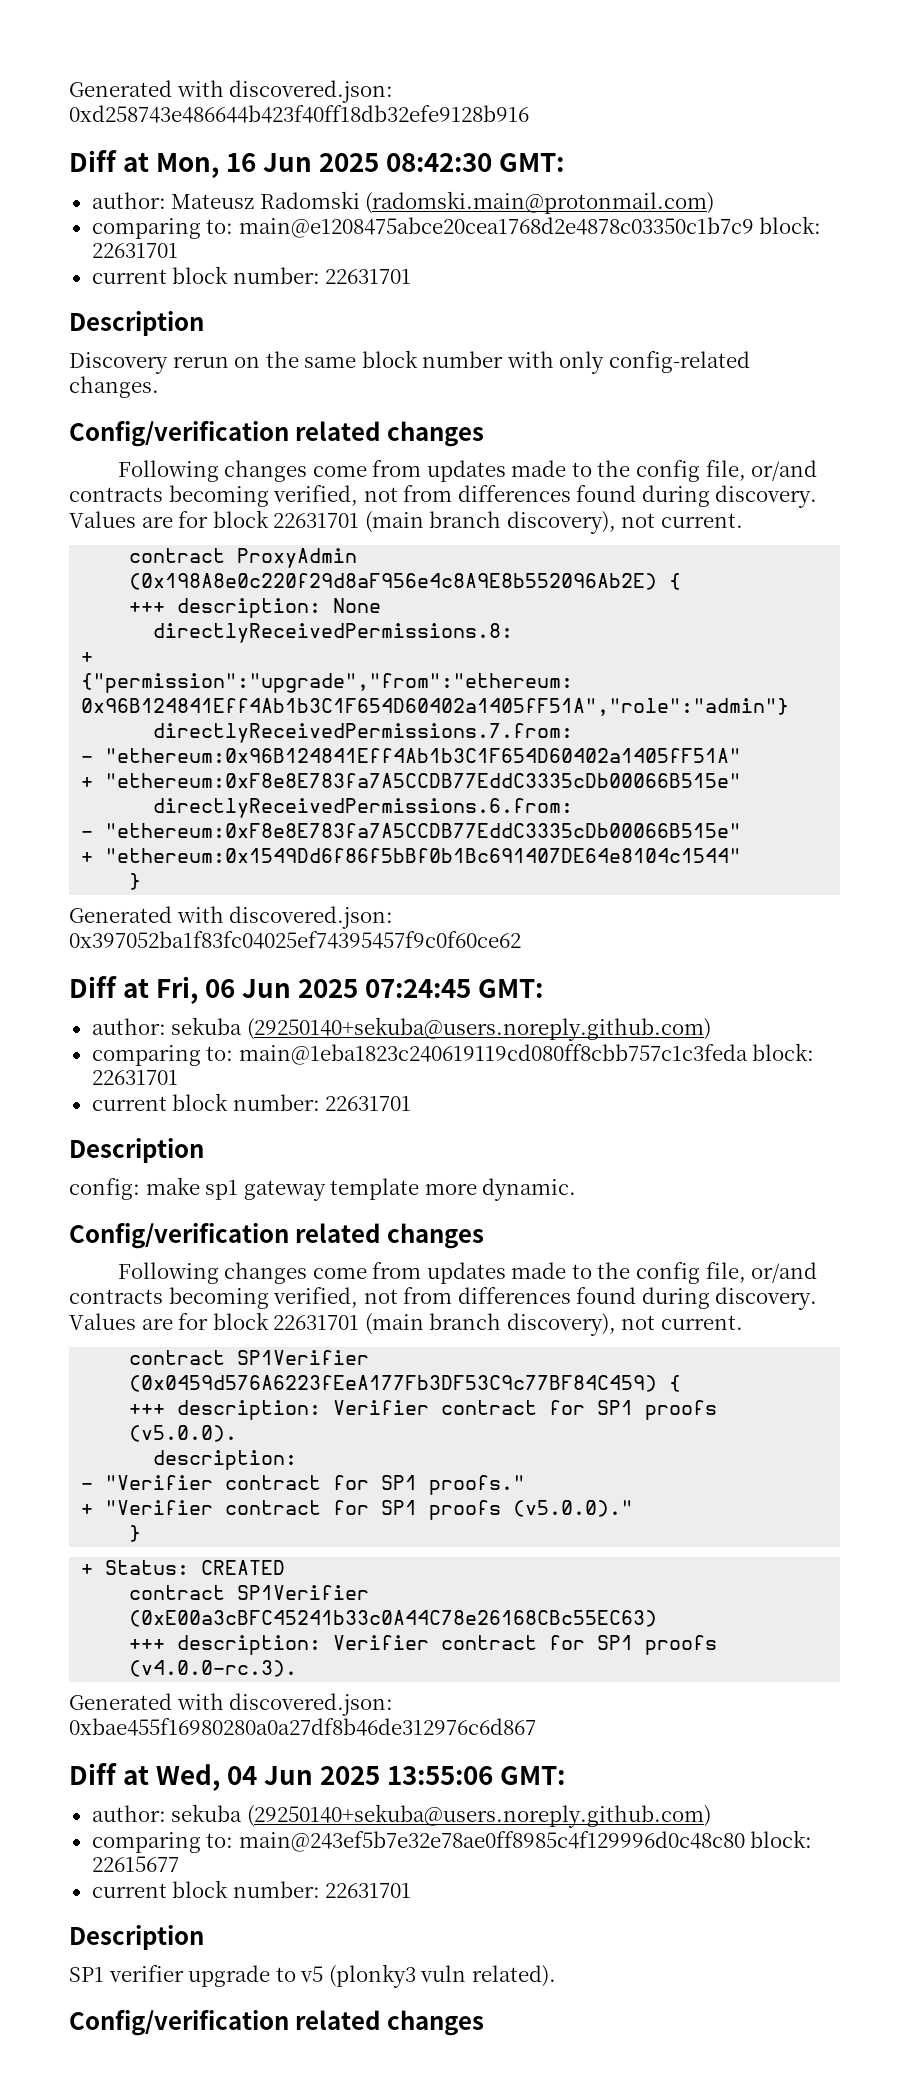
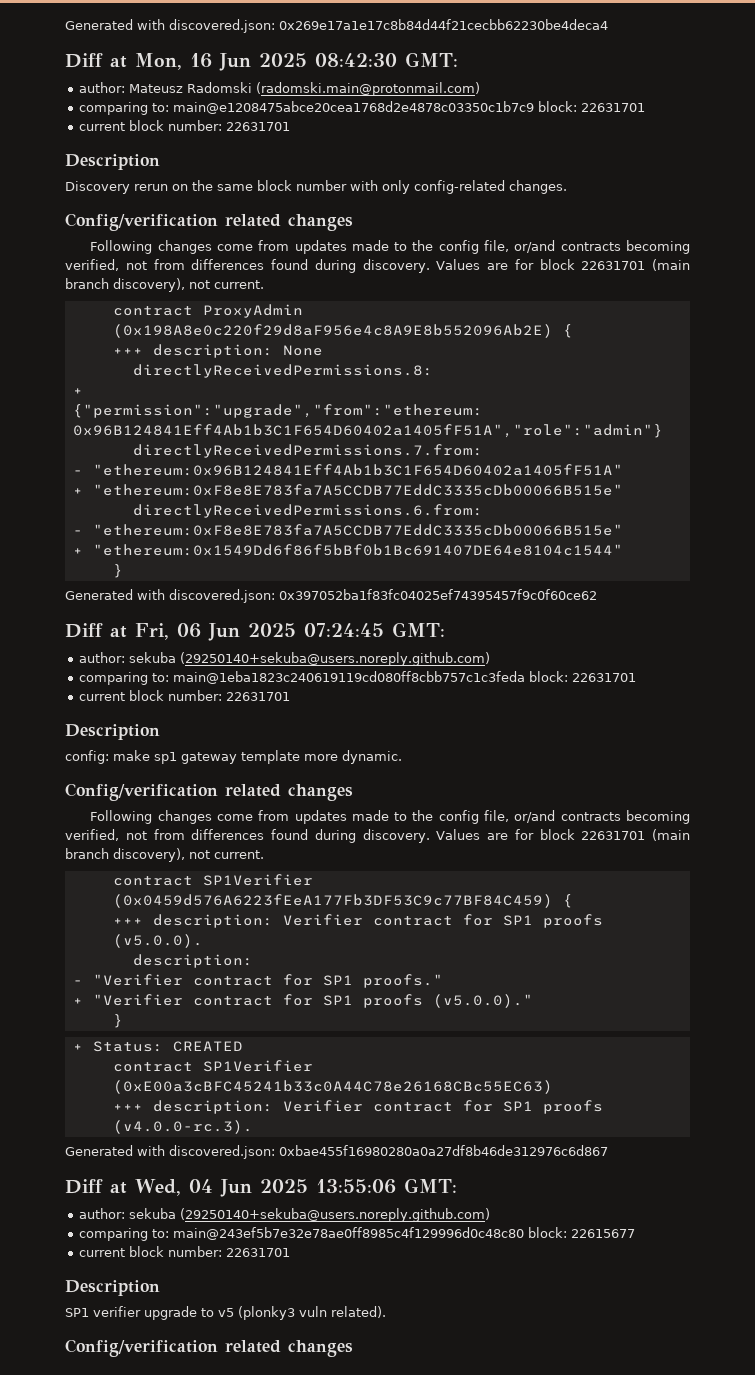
[69,80,394,103] [69,105,529,123] Generated with discovered.json: 0xd258743e486644b423f40ff18db32efe9128b916 -> [65,19,608,33] Generated with discovered.json: 0x269e17a1e17c8b84d44f21cecbb62230be4deca4

